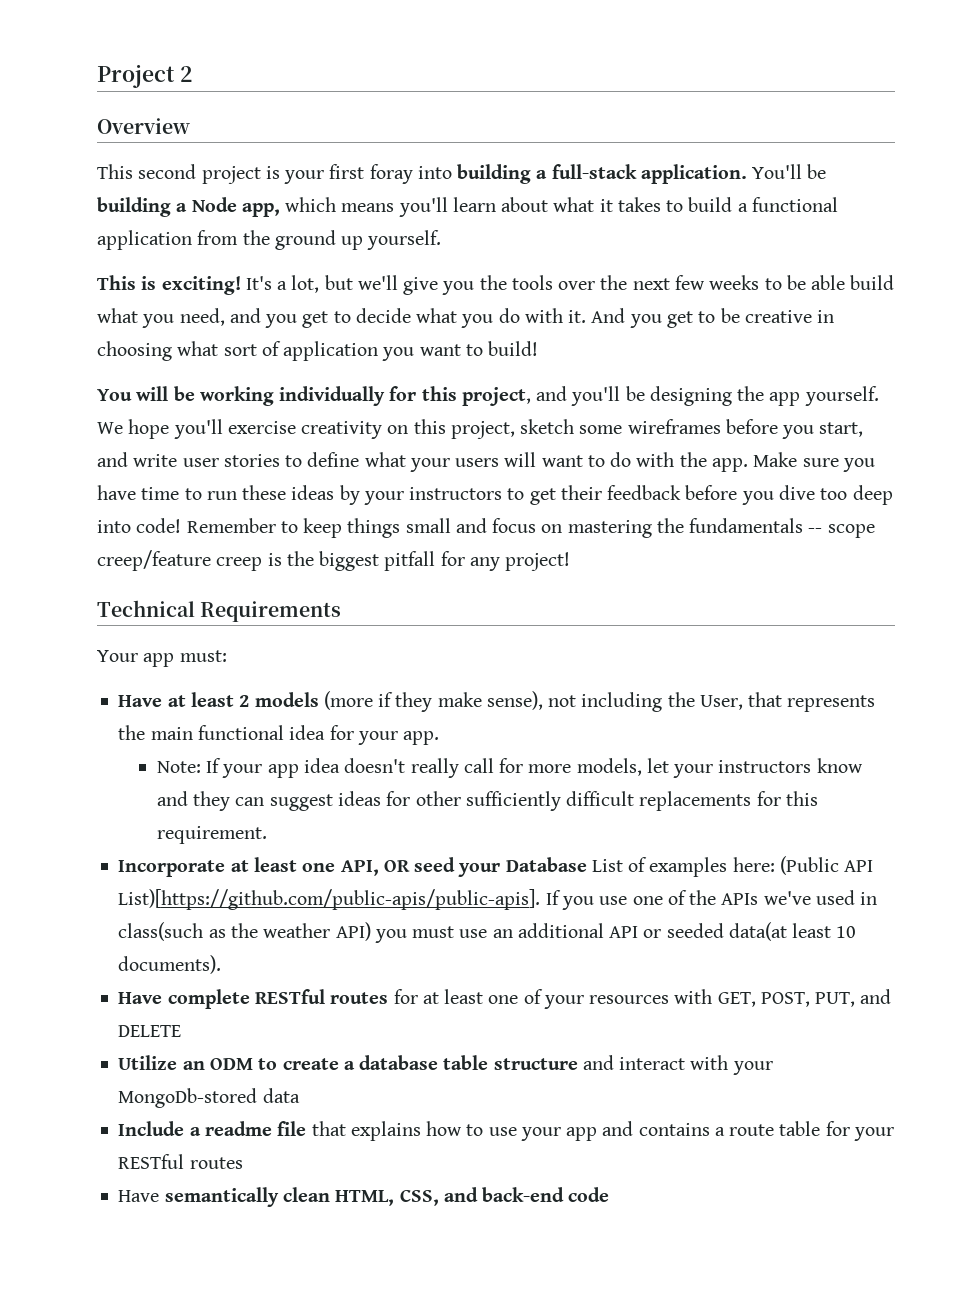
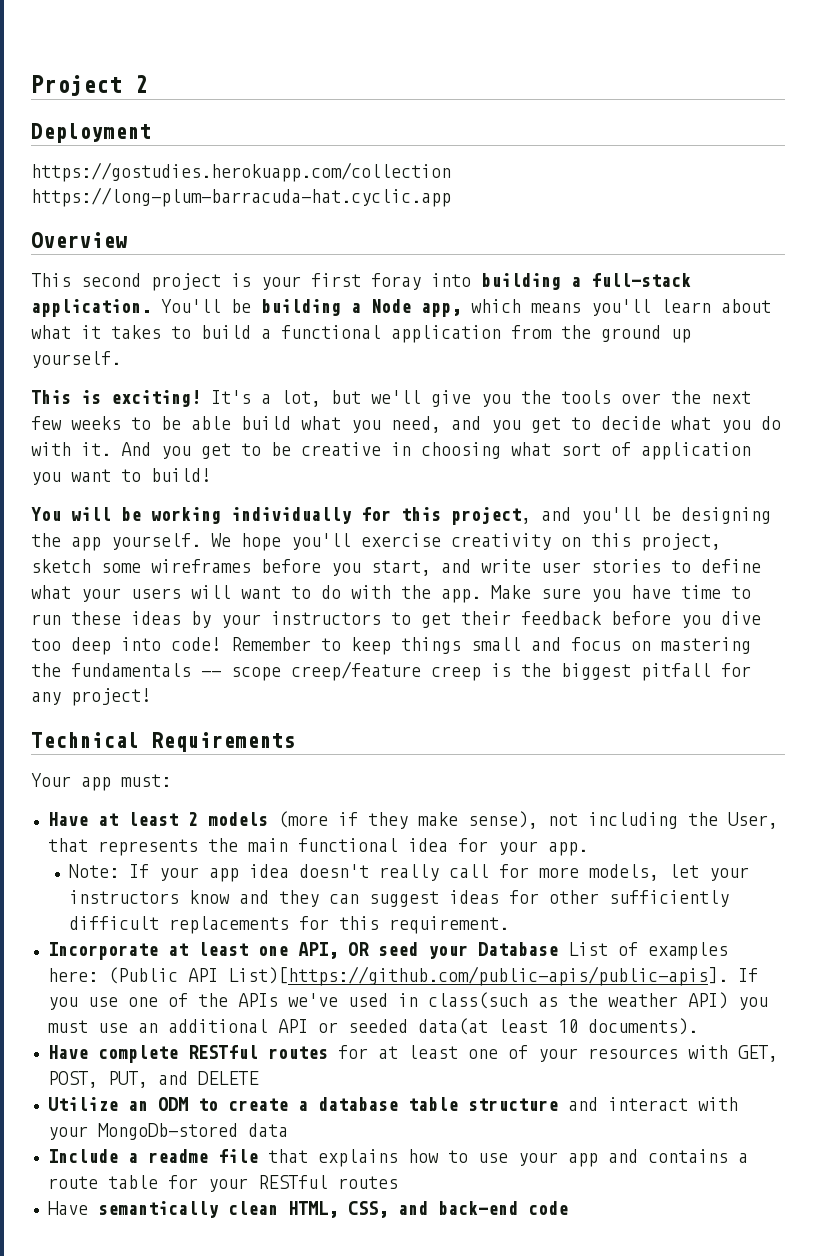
(192, 74) none -> [31,123,151,143] [31,162,451,182] [31,187,451,207] // Deployment // https://gostudies.herokuapp.com/collection https://long-plum-barracuda-hat.cyclic.app

